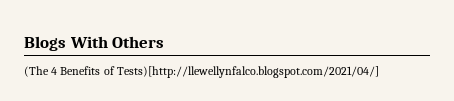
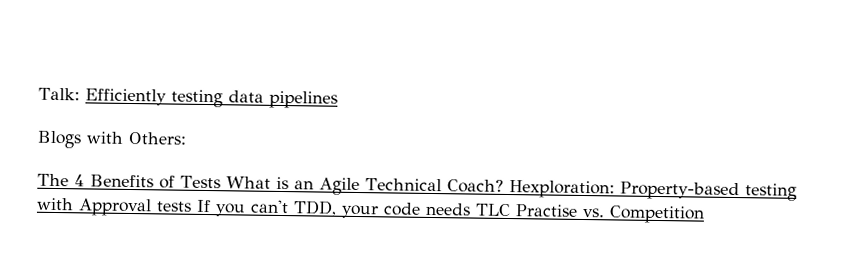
[24,36,165,51] [24,66,379,78] Blogs With Others // (The 4 Benefits of Tests)[http://llewellynfalco.blogspot.com/2021/04/] -> [38,87,338,109] [37,130,187,149] [37,173,797,201] [36,197,705,224] Talk: Efficiently testing data pipelines // Blogs with Others: // The 4 Benefits of Tests What is an Agile Technical Coach? Hexploration: Property-based testing with Approval tests If you can't TDD, your code needs TLC Practise vs. Competition

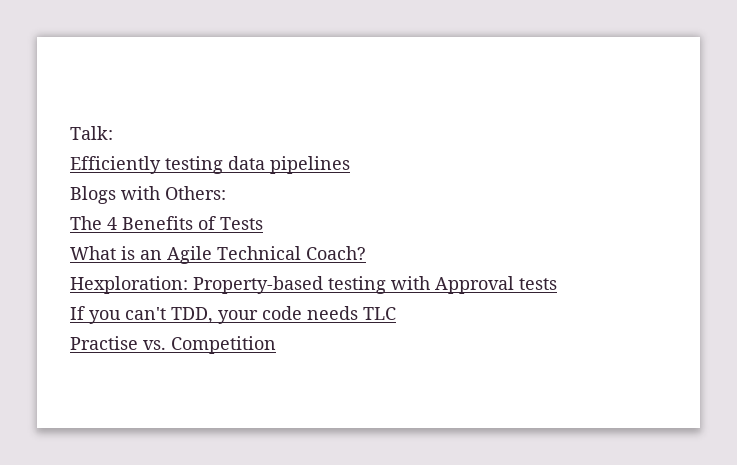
(80, 94) none -> (113, 133) //
(221, 182) none -> (263, 223) //
(504, 186) none -> (366, 253) //
(192, 206) none -> (557, 284) //
(511, 210) none -> (396, 313) //

